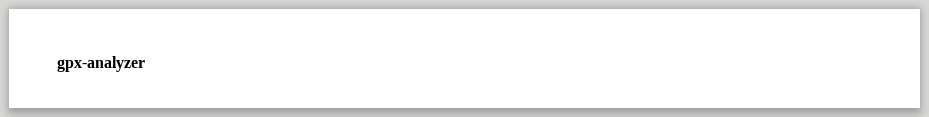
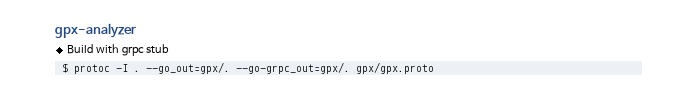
(145, 64) none -> [67,44,170,56] [61,62,434,74] // Build with grpc stub // $ protoc -I . --go_out=gpx/. --go-grpc_out=gpx/. gpx/gpx.proto

